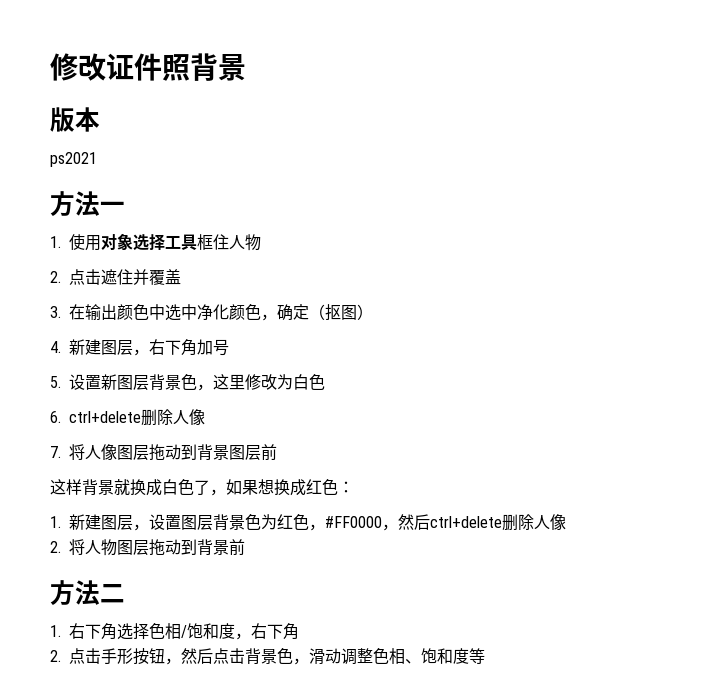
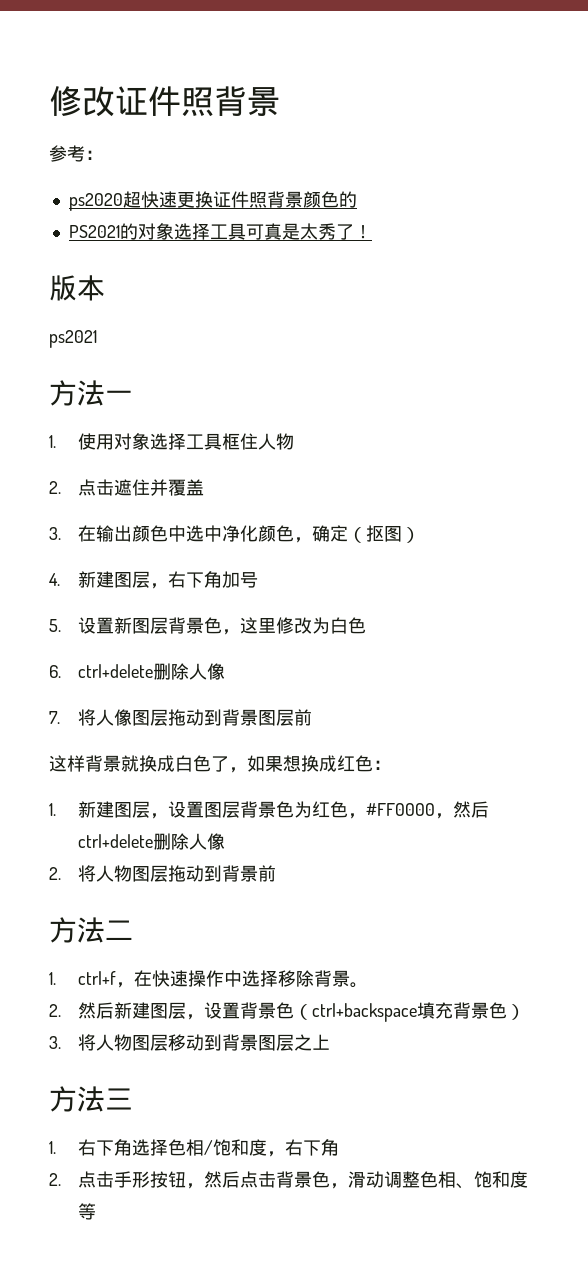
(246, 67) none -> [49,145,103,162] [68,191,357,211] [68,223,372,240] // 参考： // ps2020超快速更换证件照背景颜色的 // PS2021的对象选择工具可真是太秀了！
(125, 593) none -> [49,970,369,988] [49,1002,526,1022] [49,1034,331,1051] [49,1086,133,1112] // 1. ctrl+f，在快速操作中选择移除背景。 // 2.然后新建图层，设置背景色（ctrl+backspace填充背景色） // 3.将人物图层移动到背景图层之上 // 方法三

